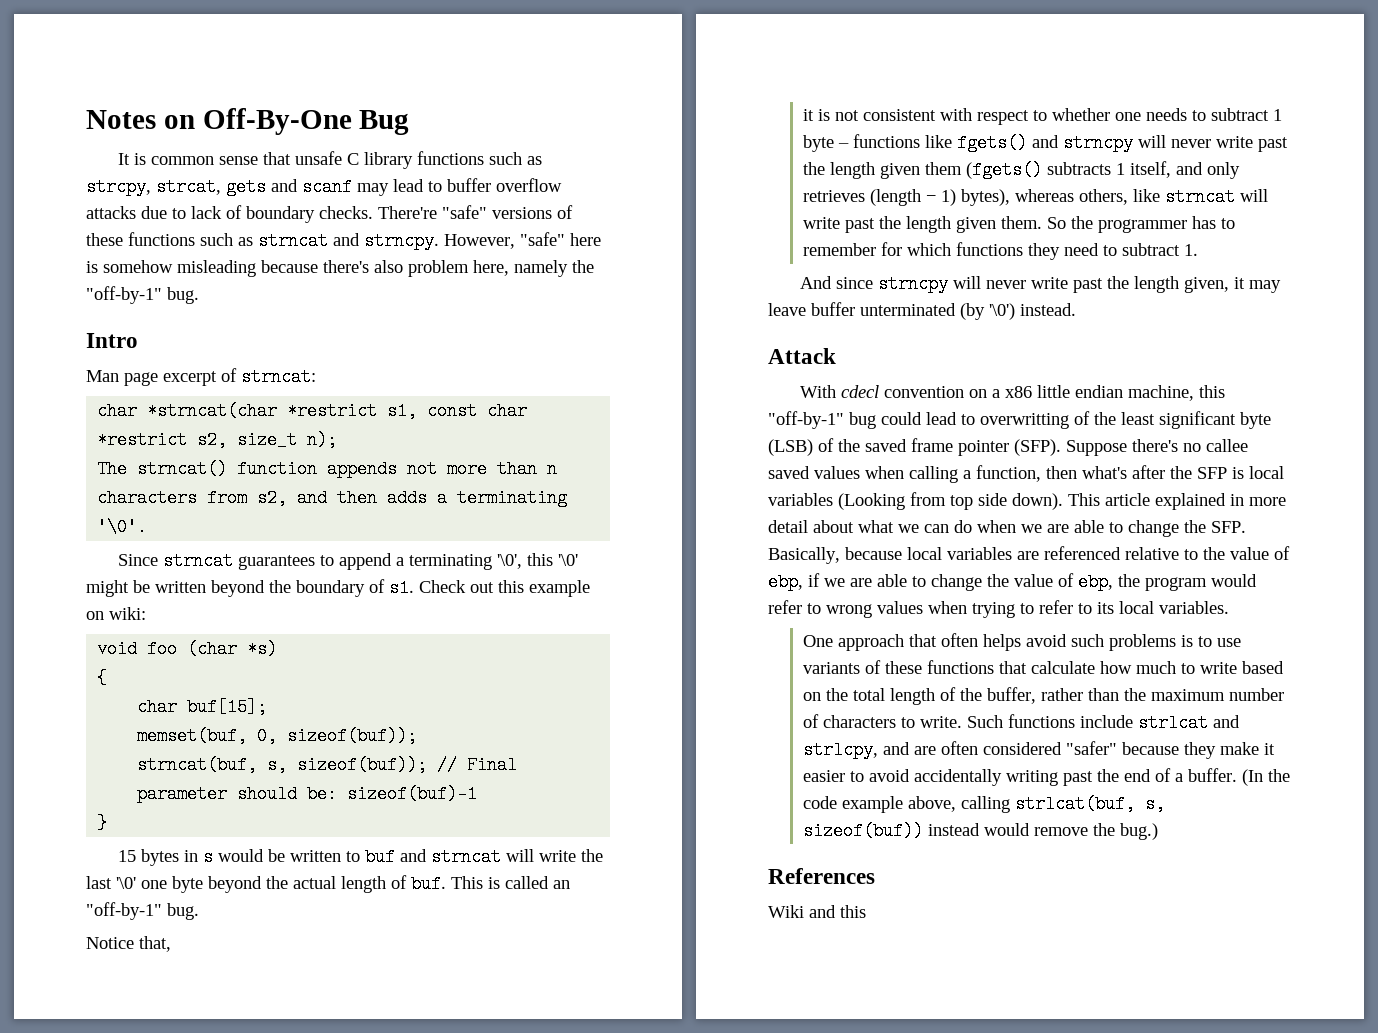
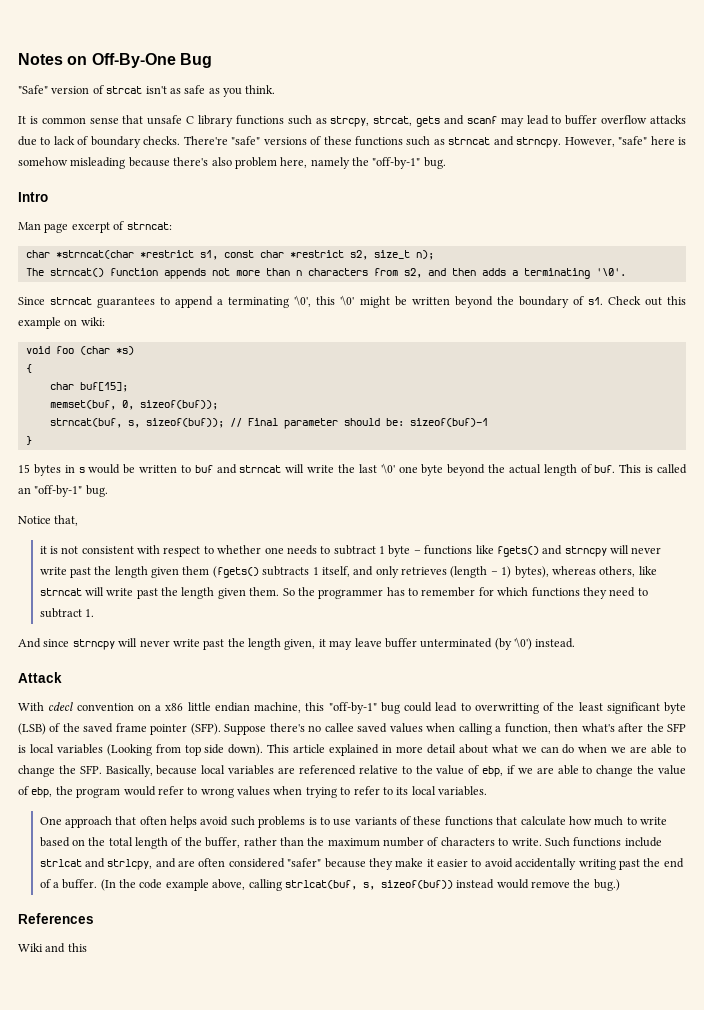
(410, 122) none -> [18,85,276,97] // "Safe" version of strcat isn't as safe as you think.

